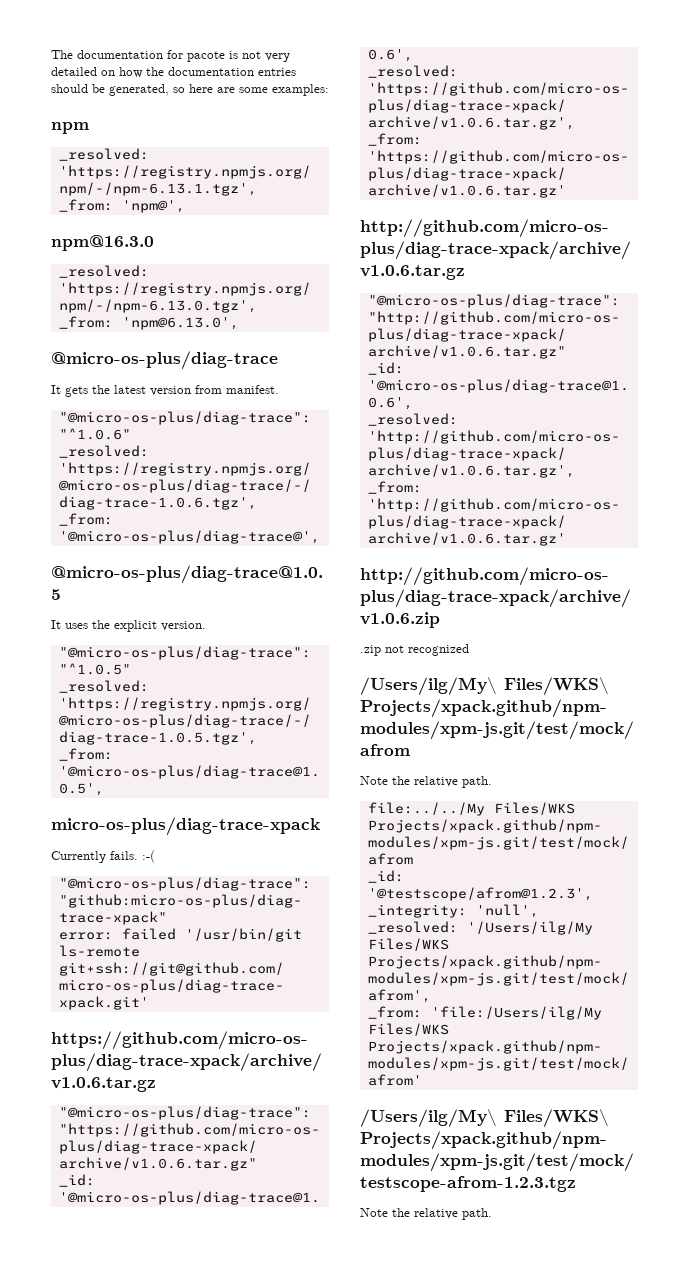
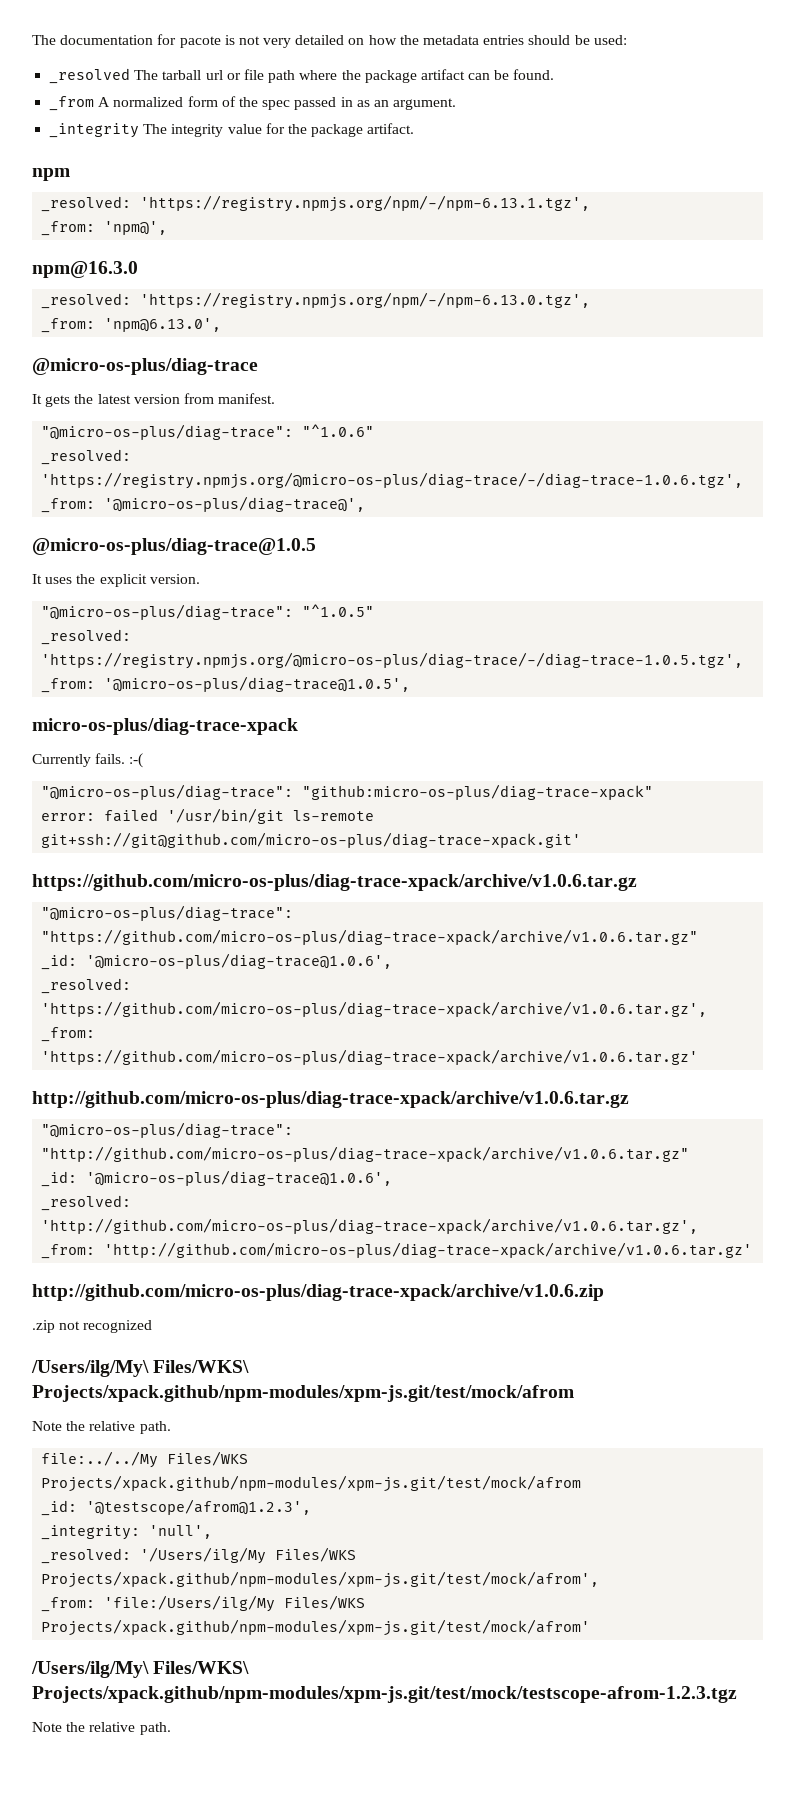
[168,67,254,76] documentation -> [423,35,480,45] metadata
[109,84,329,96] generated, so here are some examples: -> [593,35,627,45] [49,68,555,84] [49,96,457,111] [49,123,415,138] used: // _resolved The tarball url or file path where the package artifact can be found. // _from A normalized form of the spec passed in as an argument. // _integrity The integrity value for the package artifact.

